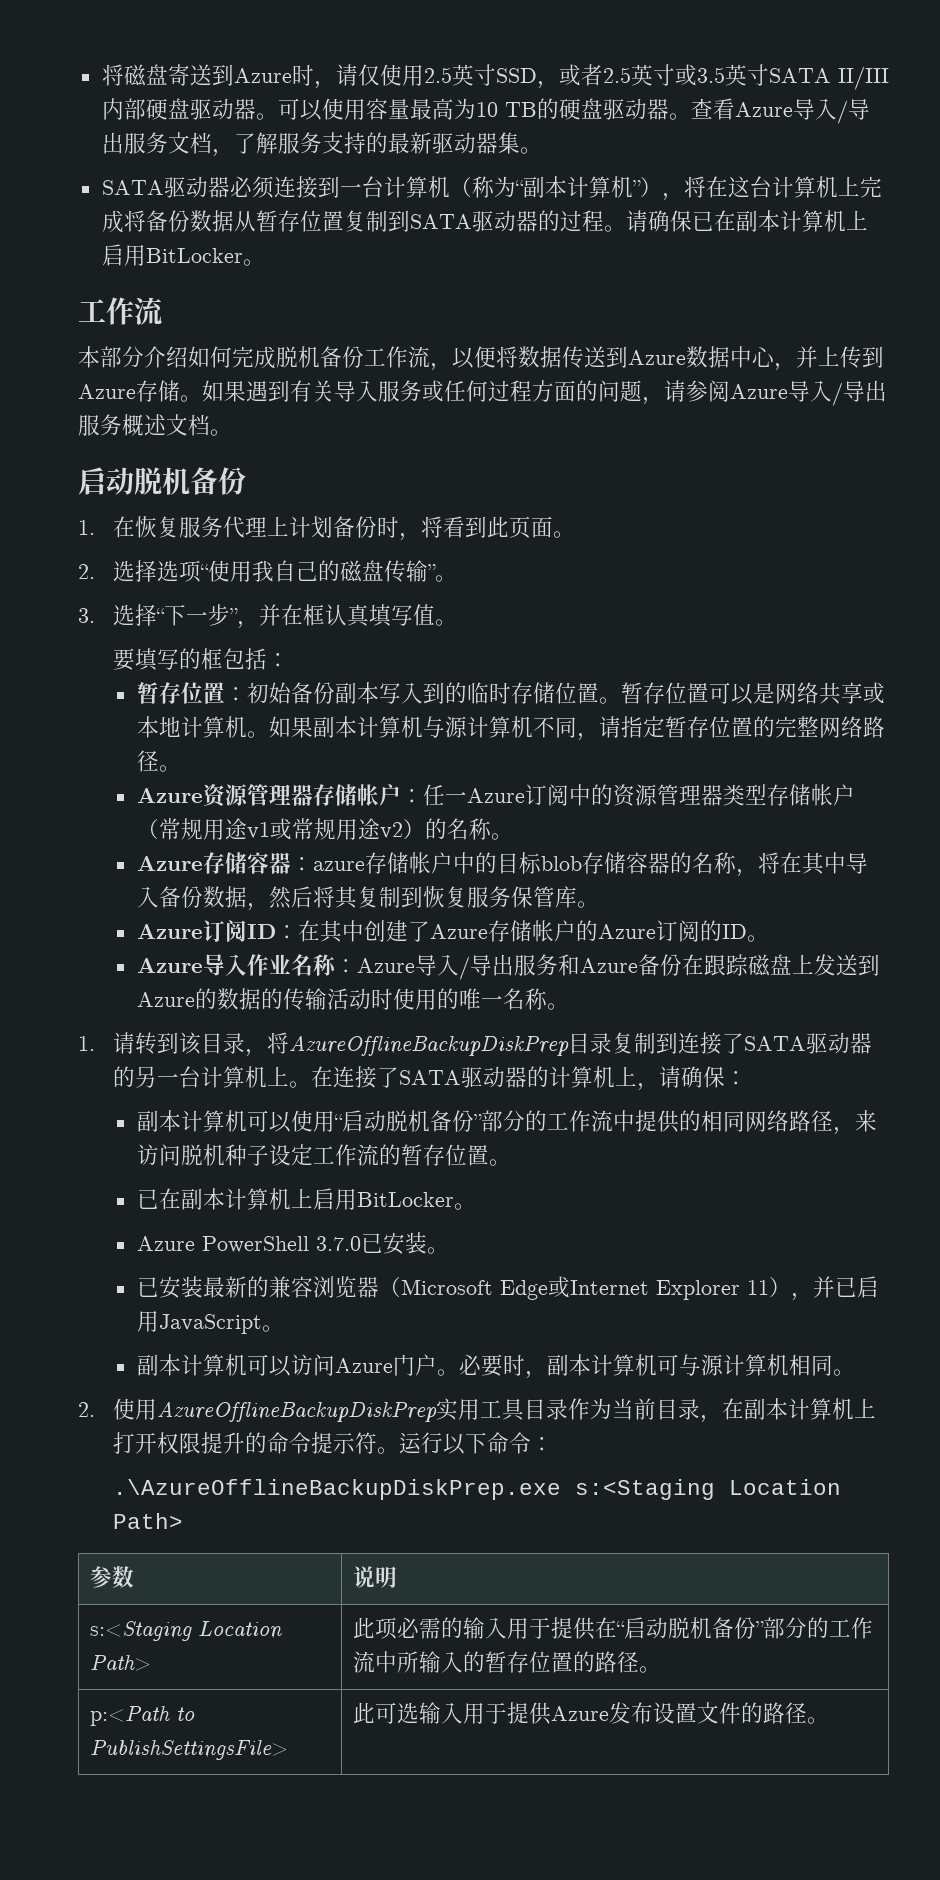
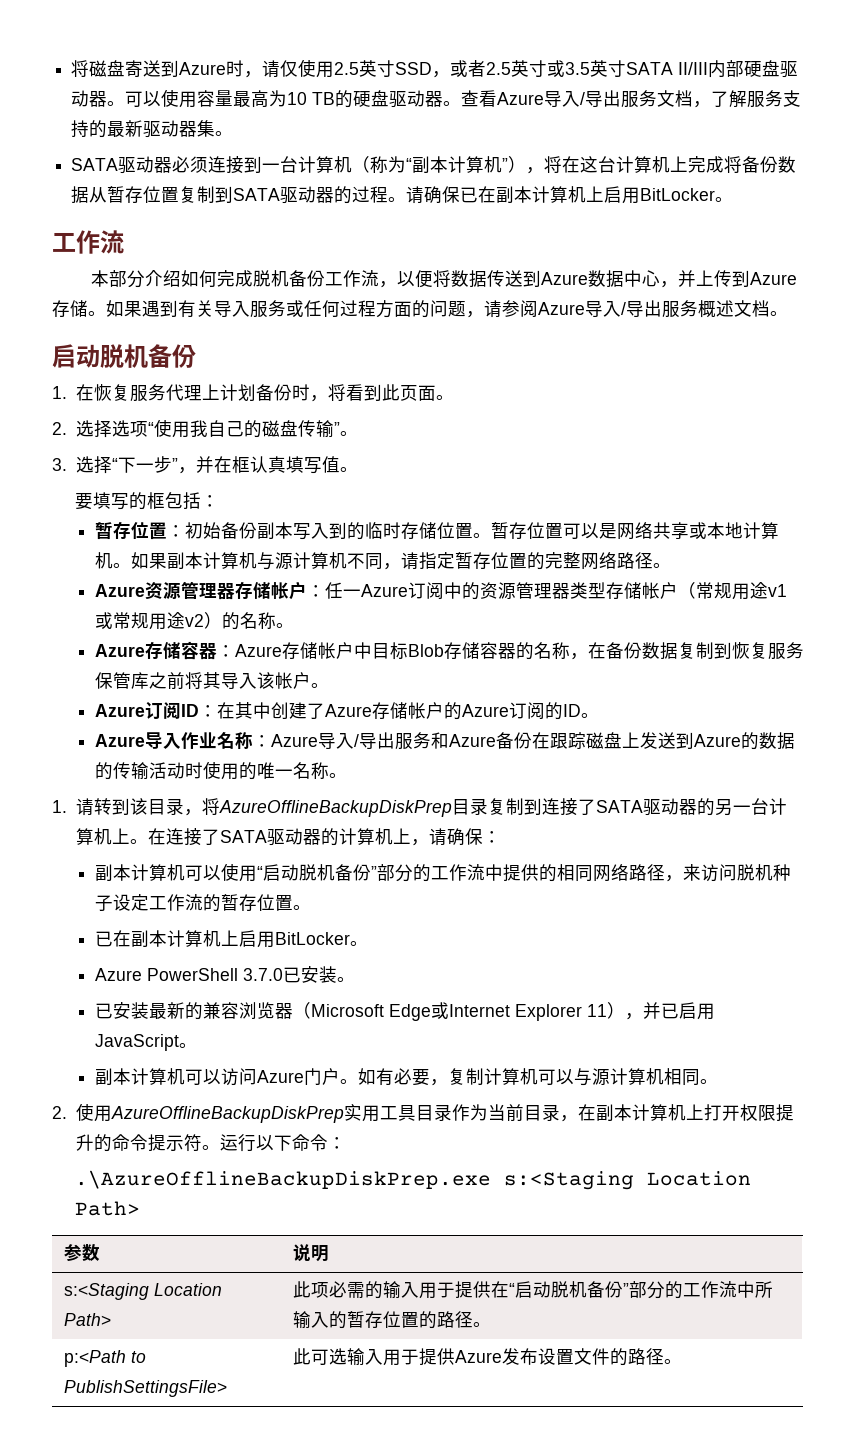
[312,861,365,871] azure -> [234,644,282,657] Azure
[474,852,582,874] 的目标blob -> [371,642,444,660] 目标Blob
[757,852,868,875] [136,886,358,911] 将在其中导入备份数据，然后将其 -> [587,642,678,660] 在备份数据
(577, 897) none -> [148,672,311,690] 之前将其导入该帐户
[458,1354,679,1379] 必要时，副本计算机可 -> [357,1068,574,1086] 如有必要，复制计算机可以

